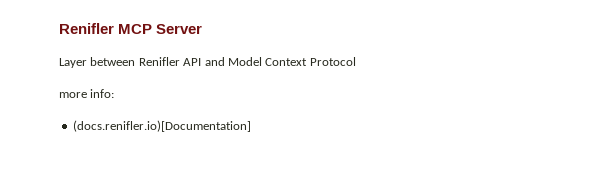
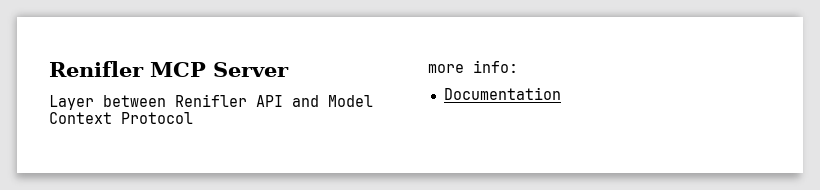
[72,120,251,132] (docs.renifler.io)[Documentation] -> [443,87,561,100] Documentation

